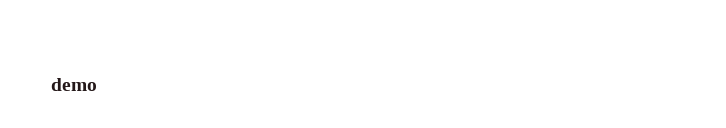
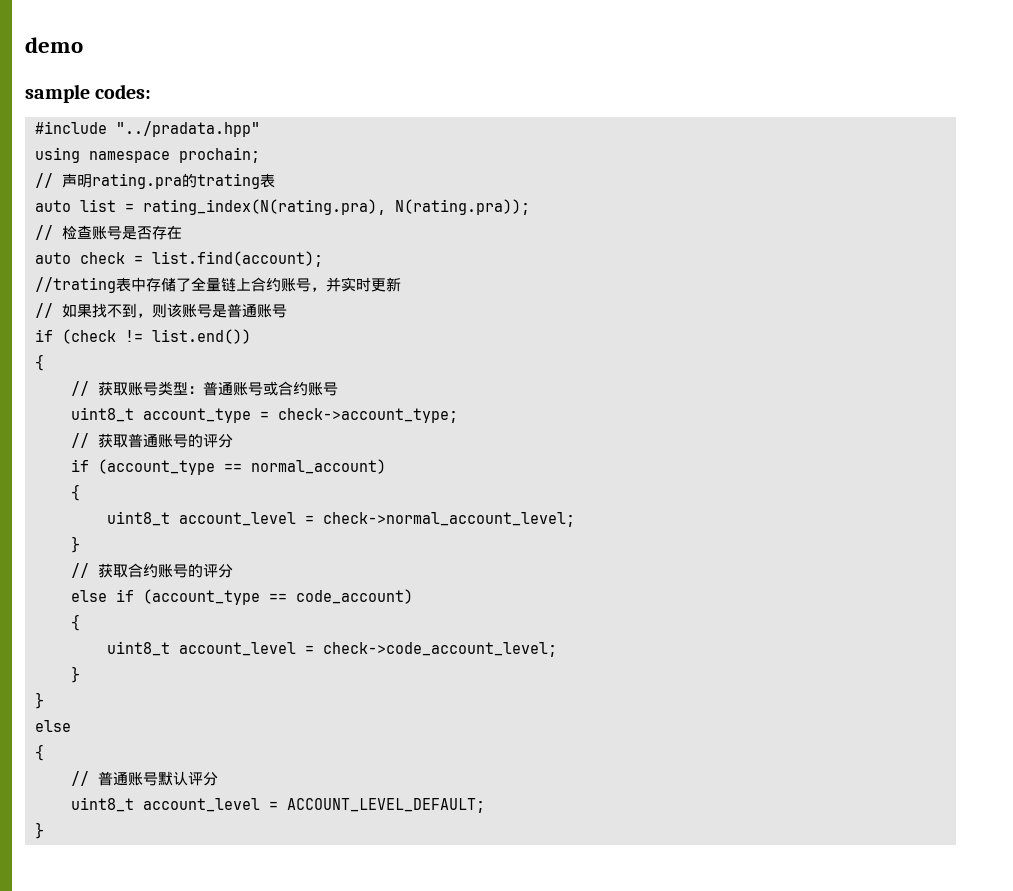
(97, 84) none -> [25,84,152,103] [34,121,260,137] [34,147,260,163] [34,173,275,189] [34,199,530,215] [34,225,182,240] [34,251,323,267] [34,277,401,293] [34,303,287,318] [34,329,251,344] [34,354,44,371] [70,381,338,396] [70,407,458,423] [70,433,233,448] [70,459,386,475] [70,484,80,501] [106,511,575,527] [70,536,80,553] [70,563,233,578] [70,589,413,605] [70,614,80,631] [106,641,557,657] [70,666,80,683] [34,692,44,709] [34,720,71,732] [34,744,44,761] [70,771,218,786] [70,797,485,813] [34,822,44,839] // sample codes: // #include "../pradata.hpp" // using namespace prochain; // // 声明rating.pra的trating表 // auto list = rating_index(N(rating.pra), N(rating.pra)); // // 检查账号是否存在 // auto check = list.find(account); // //trating表中存储了全量链上合约账号，并实时更新 // // 如果找不到，则该账号是普通账号 // if (check != list.end()) // { // // 获取账号类型：普通账号或合约账号 // uint8_t account_type = check->account_type; // // 获取普通账号的评分 // if (account_type == normal_account) // { // uint8_t account_level = check->normal_account_level; // } // // 获取合约账号的评分 // else if (account_type == code_account) // { // uint8_t account_level = check->code_account_level; // } // } // else // { // // 普通账号默认评分 // uint8_t account_level = ACCOUNT_LEVEL_DEFAULT; // }

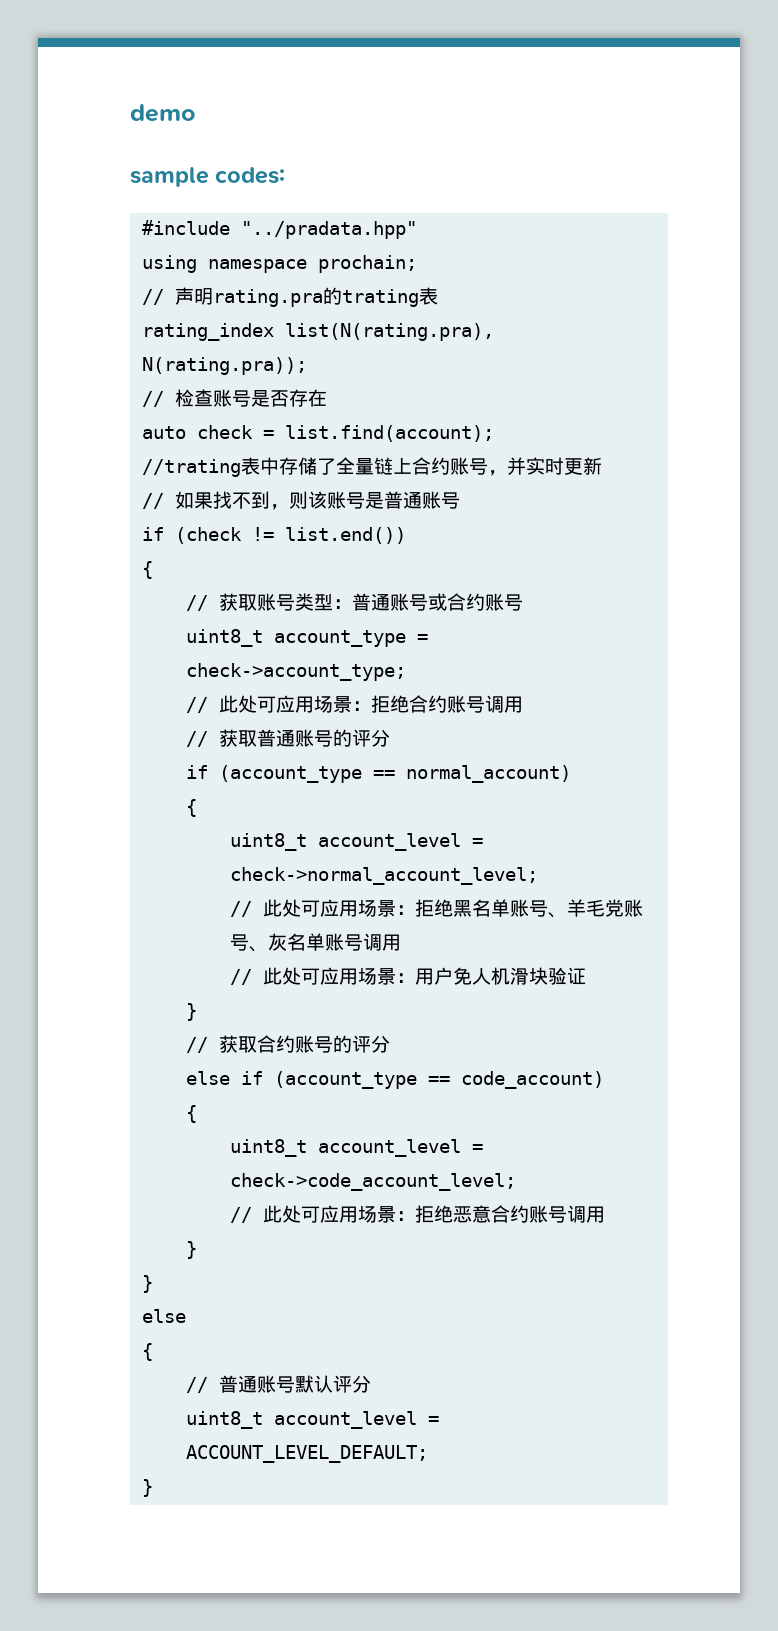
[34,199,386,215] auto list = rating_index(N(rating.pra), -> [142,323,494,341] rating_index list(N(rating.pra),
(458, 415) none -> [186,695,523,713] // // 此处可应用场景：拒绝合约账号调用
(575, 519) none -> [230,899,643,918] [230,933,401,952] [230,967,586,985] // // 此处可应用场景：拒绝黑名单账号、羊毛党账号、灰名单账号调用 // // 此处可应用场景：用户免人机滑块验证
(557, 649) none -> [230,1205,605,1223] // // 此处可应用场景：拒绝恶意合约账号调用

